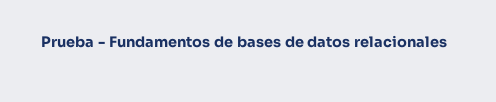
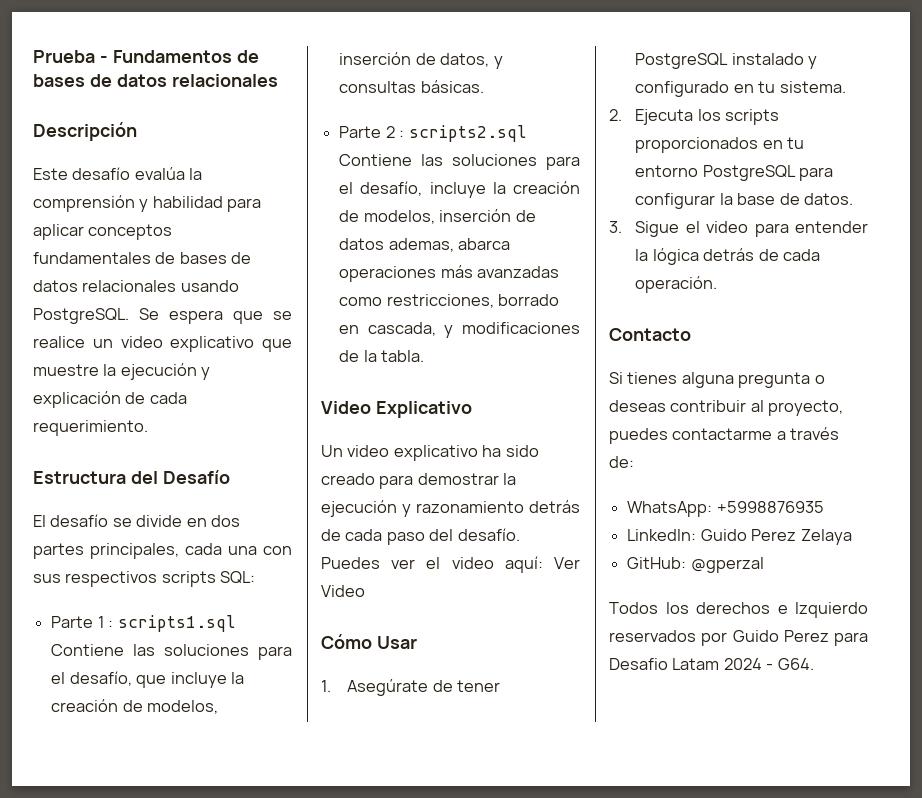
(448, 41) none -> [33,122,137,141] [33,167,203,180] [33,195,262,212] [33,224,173,240] [33,252,252,264] [33,280,239,292] [33,308,292,324] [33,336,292,352] [33,363,211,380] [33,391,187,408] [33,420,148,436] [33,470,230,484] [33,514,241,527] [33,543,292,559] [33,571,256,587] [51,615,236,632] [51,644,292,660] [51,671,244,688] [51,699,219,714] [339,52,503,69] [339,80,484,93] [339,125,527,142] [339,154,580,170] [339,181,580,198] [339,209,536,224] [339,238,511,252] [339,265,560,282] [339,294,560,308] [339,322,580,338] [339,350,425,362] [321,401,472,418] [321,445,539,461] [321,473,517,489] [321,500,580,517] [321,528,520,545] [321,556,580,573] [321,585,365,597] [321,634,417,649] [321,679,501,696] [635,53,818,69] [635,81,846,97] [609,109,780,125] [635,137,805,153] [635,165,834,181] [635,193,854,209] [609,221,868,237] [635,248,821,265] [635,276,718,293] [609,328,691,341] [609,372,825,388] [609,400,844,416] [609,427,840,444] [609,456,634,468] [627,501,824,517] [627,529,852,545] [627,557,764,573] [609,602,868,618] [609,630,868,646] [609,658,814,670] // Descripción // Este desafío evalúa la comprensión y habilidad para aplicar conceptos fundamentales de bases de datos relacionales usando PostgreSQL. Se espera que se realice un video explicativo que muestre la ejecución y explicación de cada requerimiento. // Estructura del Desafío // El desafío se divide en dos partes principales, cada una con sus respectivos scripts SQL: // Parte 1 : scripts1.sql Contiene las soluciones para el desafío, que incluye la creación de modelos, inserción de datos, y consultas básicas. // Parte 2 : scripts2.sql Contiene las soluciones para el desafío, incluye la creación de modelos, inserción de datos ademas, abarca operaciones más avanzadas como restricciones, borrado en cascada, y modificaciones de la tabla. // Video Explicativo // Un video explicativo ha sido creado para demostrar la ejecución y razonamiento detrás de cada paso del desafío. Puedes ver el video aquí: Ver Video // Cómo Usar // 1. Asegúrate de tener PostgreSQL instalado y configurado en tu sistema. // 2. Ejecuta los scripts proporcionados en tu entorno PostgreSQL para configurar la base de datos. // 3. Sigue el video para entender la lógica detrás de cada operación. // Contacto // Si tienes alguna pregunta o deseas contribuir al proyecto, puedes contactarme a través de: // WhatsApp: +5998876935 // LinkedIn: Guido Perez Zelaya // GitHub: @gperzal // Todos los derechos e Izquierdo reservados por Guido Perez para Desafio Latam 2024 - G64.

